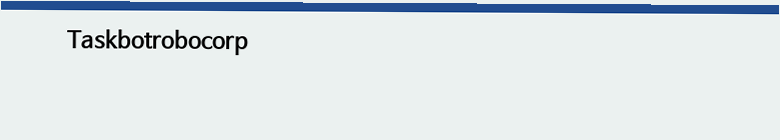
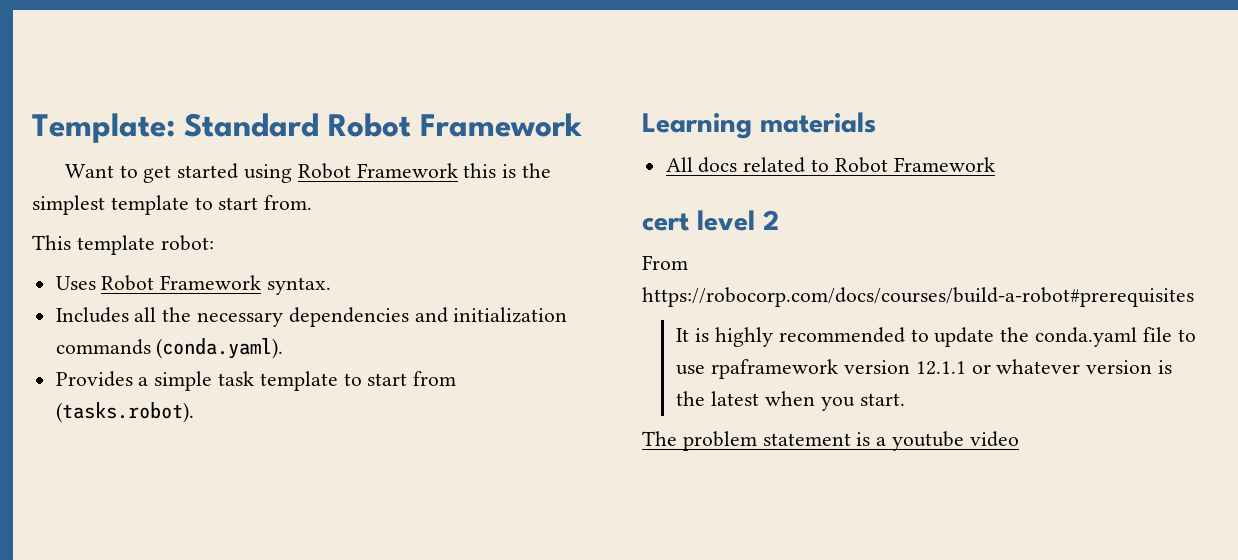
[67,29,249,56] Taskbotrobocorp -> [32,113,582,143] [64,163,551,183] [32,195,313,215] [32,235,214,255] [55,275,332,295] [55,307,568,327] [55,338,284,359] [55,371,457,391] [55,402,194,423] [642,112,876,139] [665,157,995,173] [642,210,779,231] [642,255,688,270] [642,287,1194,307] [676,327,1196,347] [676,359,1172,379] [676,391,905,411] [642,431,1019,451] Template: Standard Robot Framework // Want to get started using Robot Framework this is the simplest template to start from. // This template robot: // Uses Robot Framework syntax. // Includes all the necessary dependencies and initialization commands (conda.yaml). // Provides a simple task template to start from (tasks.robot). // Learning materials // All docs related to Robot Framework // cert level 2 // From https://robocorp.com/docs/courses/build-a-robot#prerequisites // It is highly recommended to update the conda.yaml file to use rpaframework version 12.1.1 or whatever version is the latest when you start. // The problem statement is a youtube video

